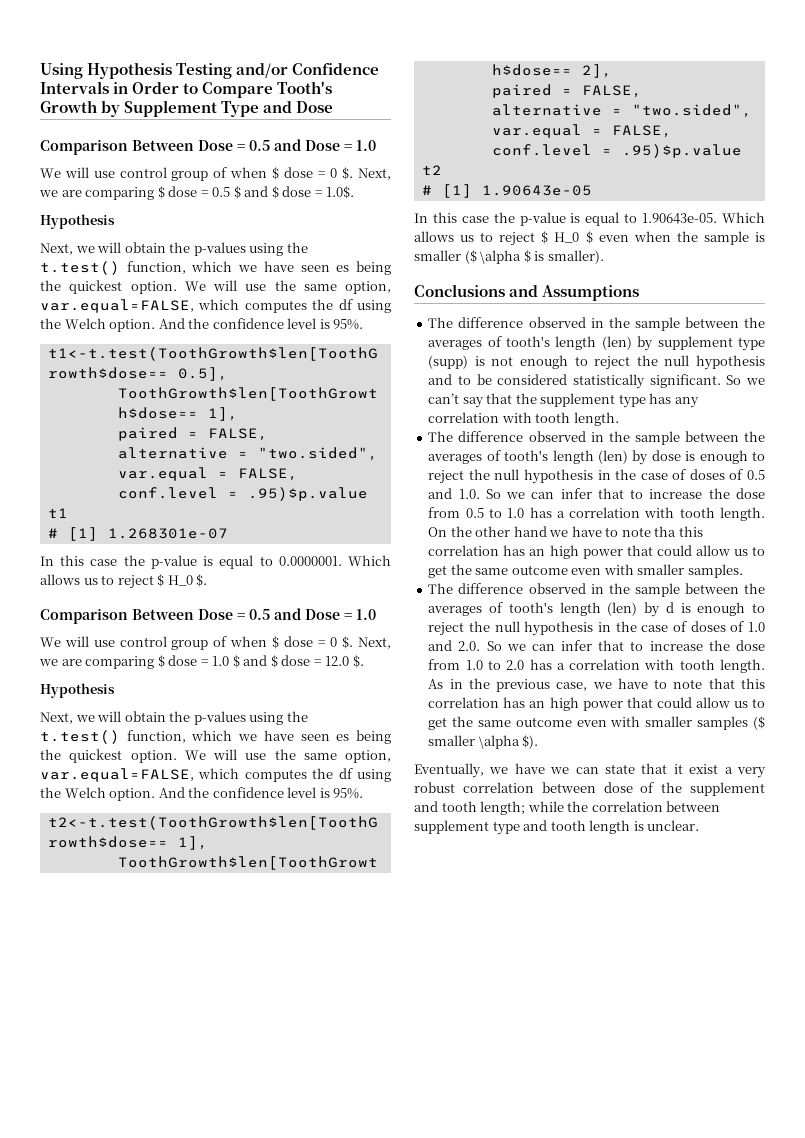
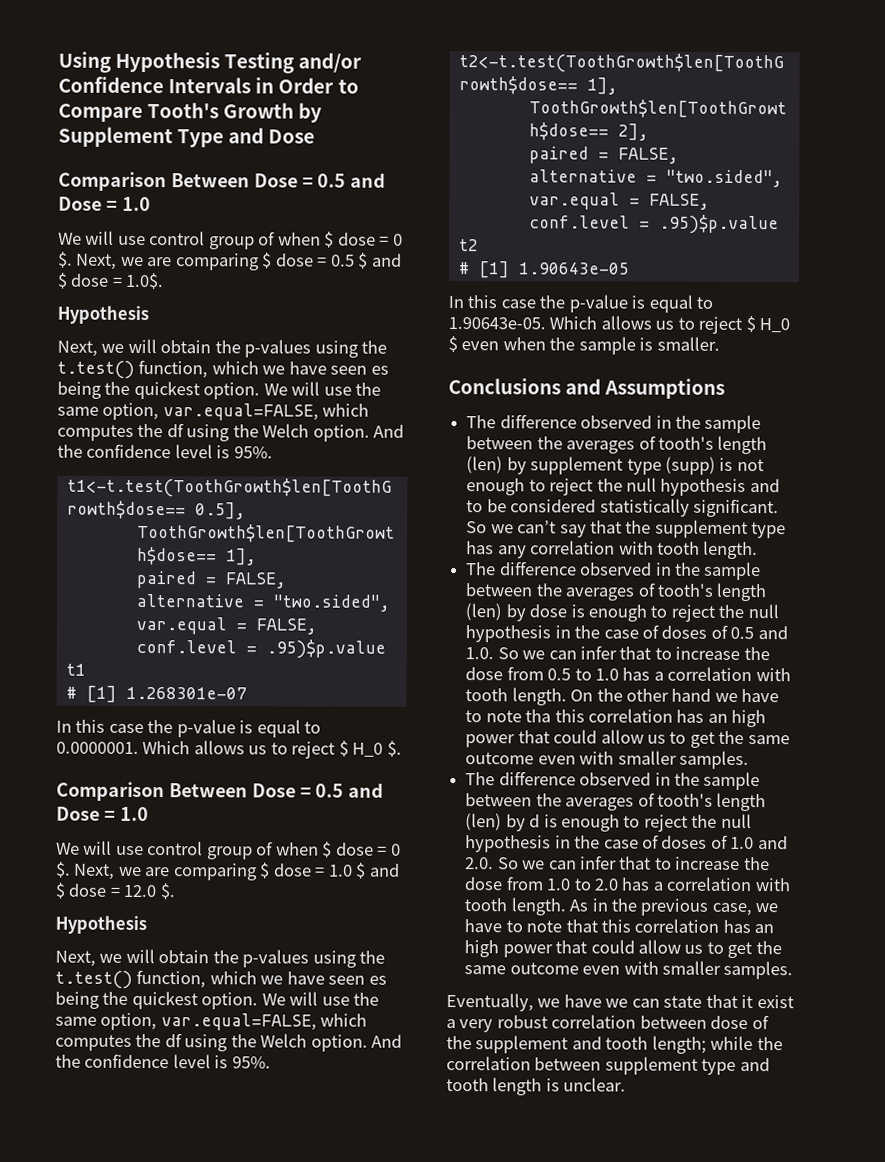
[414,250,604,264] smaller ($ \alpha $ is smaller). -> [656,336,720,351] smaller.
[697,716,765,730] [428,735,539,749] samples ($ smaller \alpha $). -> [723,960,794,980] samples.

